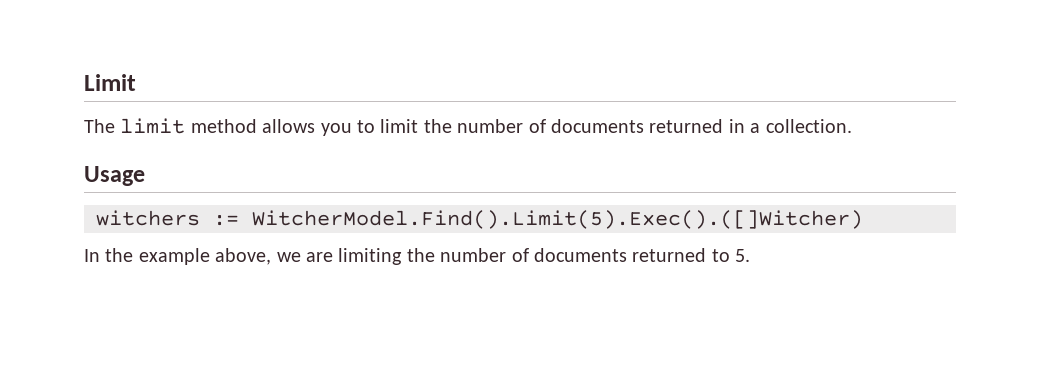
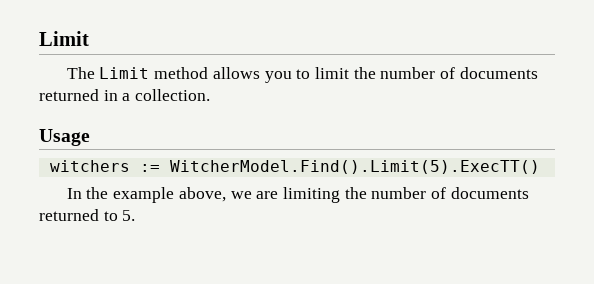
[120,118,186,134] limit -> [99,67,150,79] Limit
[252,210,863,229] WitcherModel.Find().Limit(5).Exec().([]Witcher) -> [169,160,540,174] WitcherModel.Find().Limit(5).ExecTT()

